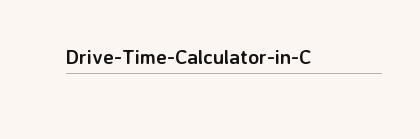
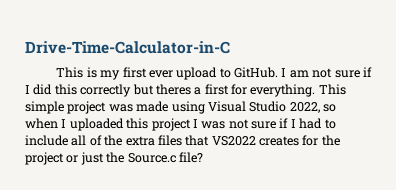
(311, 57) none -> [56,67,372,80] [25,84,346,97] [25,101,336,114] [25,118,336,131] [25,135,340,146] [25,152,203,165] // This is my first ever upload to GitHub. I am not sure if I did this correctly but theres a first for everything. This simple project was made using Visual Studio 2022, so when I uploaded this project I was not sure if I had to include all of the extra files that VS2022 creates for the project or just the Source.c file?

